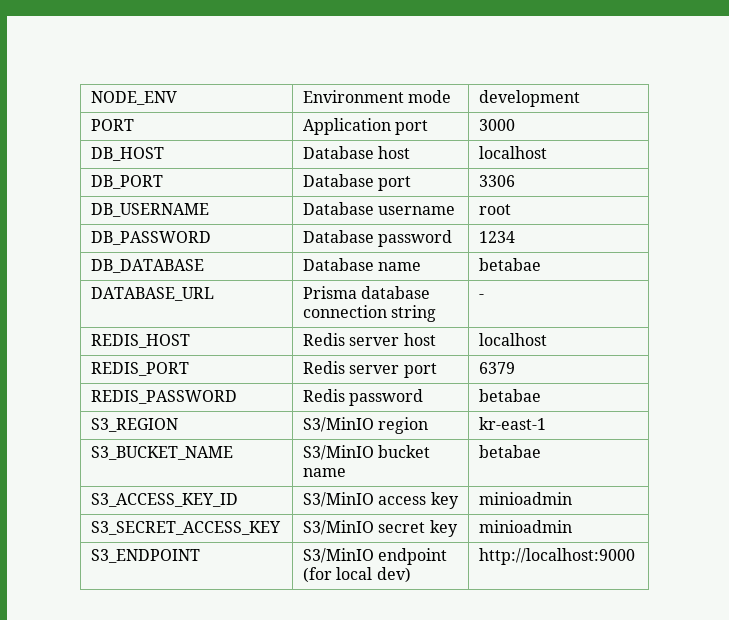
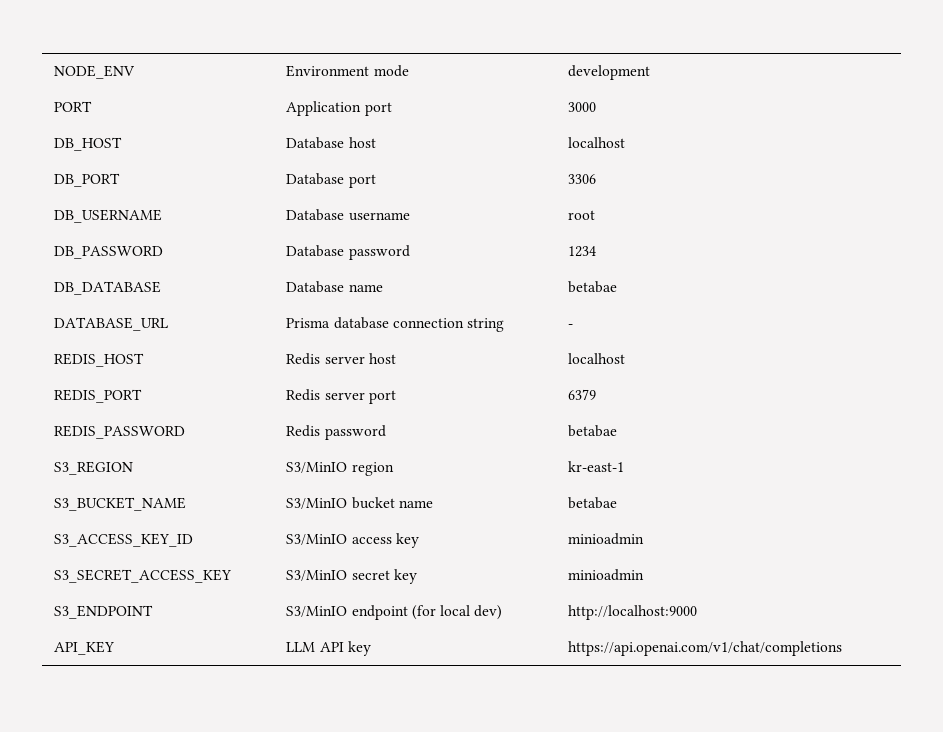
(636, 556) none -> [54,641,115,655] [286,641,371,656] [568,641,843,656] // API_KEY | LLM API key | https://api.openai.com/v1/chat/completions

